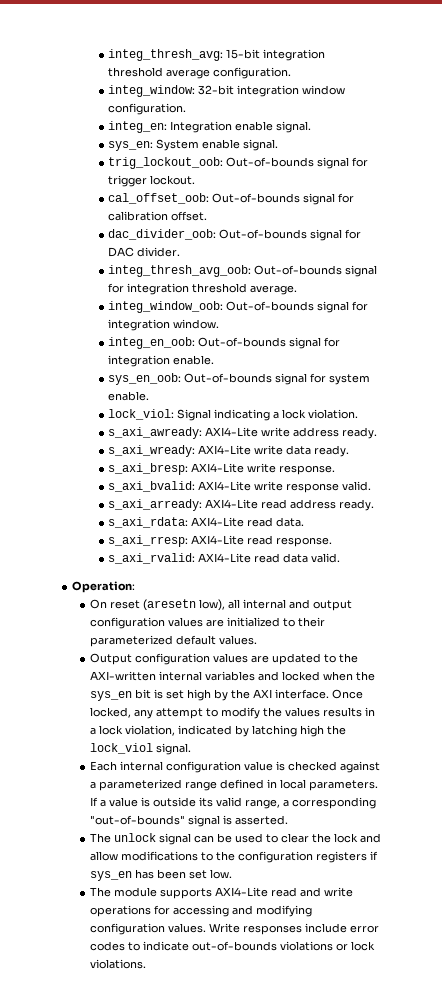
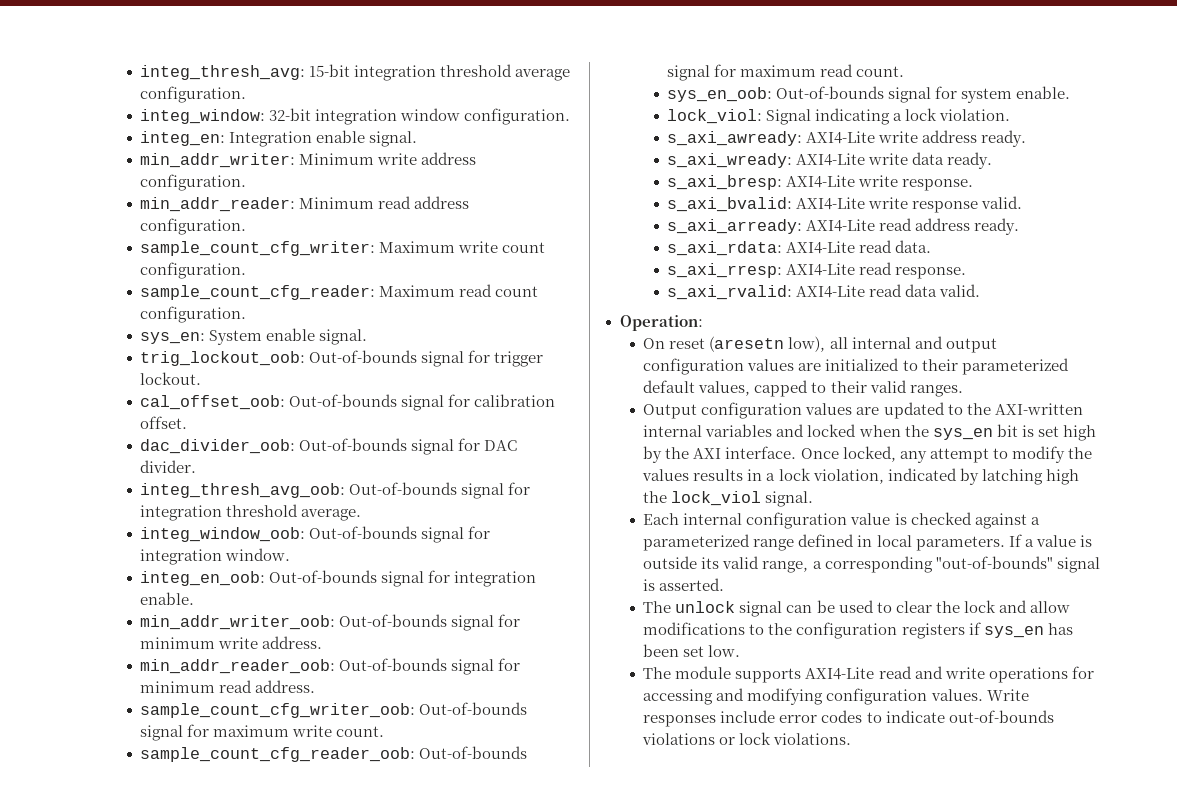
(312, 127) none -> [140,152,477,168] [140,174,247,191] [140,196,470,212] [140,218,247,235] [140,241,546,256] [140,262,247,279] [140,284,539,300] [140,306,247,323] // min_addr_writer: Minimum write address configuration. // min_addr_reader: Minimum read address configuration. // sample_count_cfg_writer: Maximum write count configuration. // sample_count_cfg_reader: Maximum read count configuration.
(215, 360) none -> [140,614,521,631] [140,636,323,649] [140,658,521,675] [140,680,316,693] [140,702,528,718] [140,724,385,741] [140,746,528,762] [667,64,905,81] // min_addr_writer_oob: Out-of-bounds signal for minimum write address. // min_addr_reader_oob: Out-of-bounds signal for minimum read address. // sample_count_cfg_writer_oob: Out-of-bounds signal for maximum write count. // sample_count_cfg_reader_oob: Out-of-bounds signal for maximum read count.
[219,635,258,645] values. -> [698,380,963,397] values, capped to their valid ranges.

